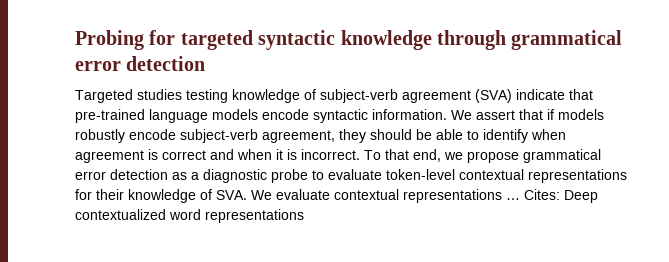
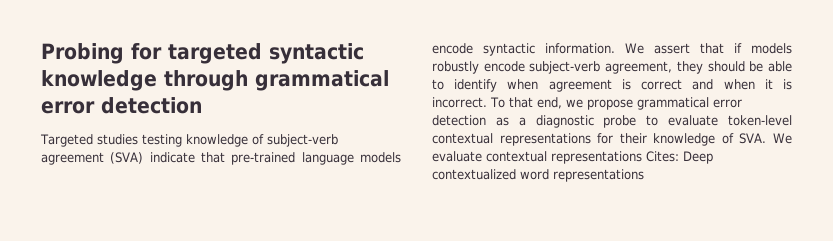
[506,198,520,200] … -> (642, 157) none

